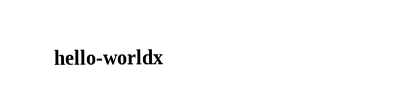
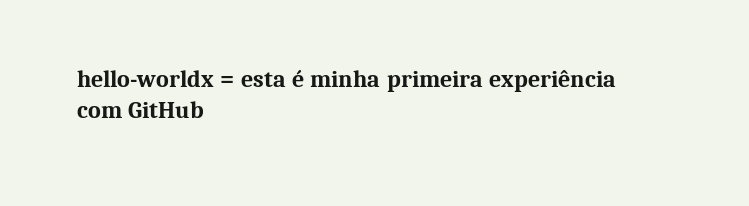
(164, 57) none -> [220,70,617,92] [77,101,205,118] = esta é minha primeira experiência com GitHub

